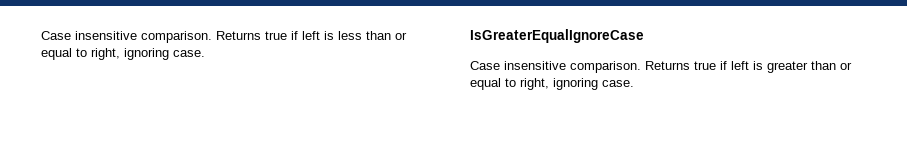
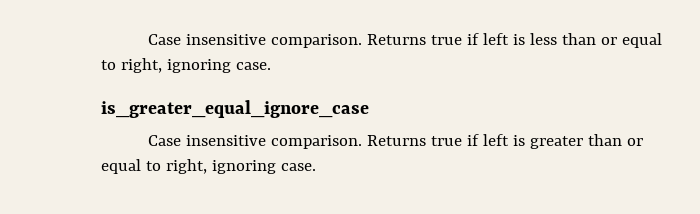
[470,29,644,43] IsGreaterEqualIgnoreCase -> [101,100,369,118] is_greater_equal_ignore_case

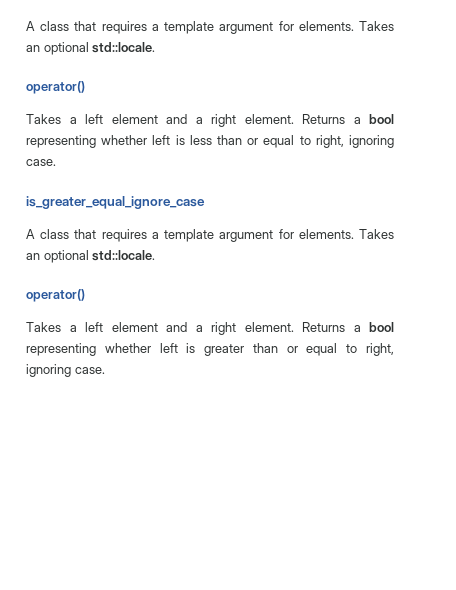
[147,33,479,48] Case insensitive comparison. Returns true if -> [26,21,395,34] [26,42,156,55] [26,81,85,94] [26,114,394,127] [26,135,148,148] A class that requires a template argument for elements. Takes an optional std::locale. // operator() // Takes a left element and a right element. Returns a bool representing whether
[147,134,479,149] Case insensitive comparison. Returns true if -> [26,229,395,242] [26,250,156,263] [26,289,85,302] [26,322,394,335] [26,343,151,356] A class that requires a template argument for elements. Takes an optional std::locale. // operator() // Takes a left element and a right element. Returns a bool representing whether

